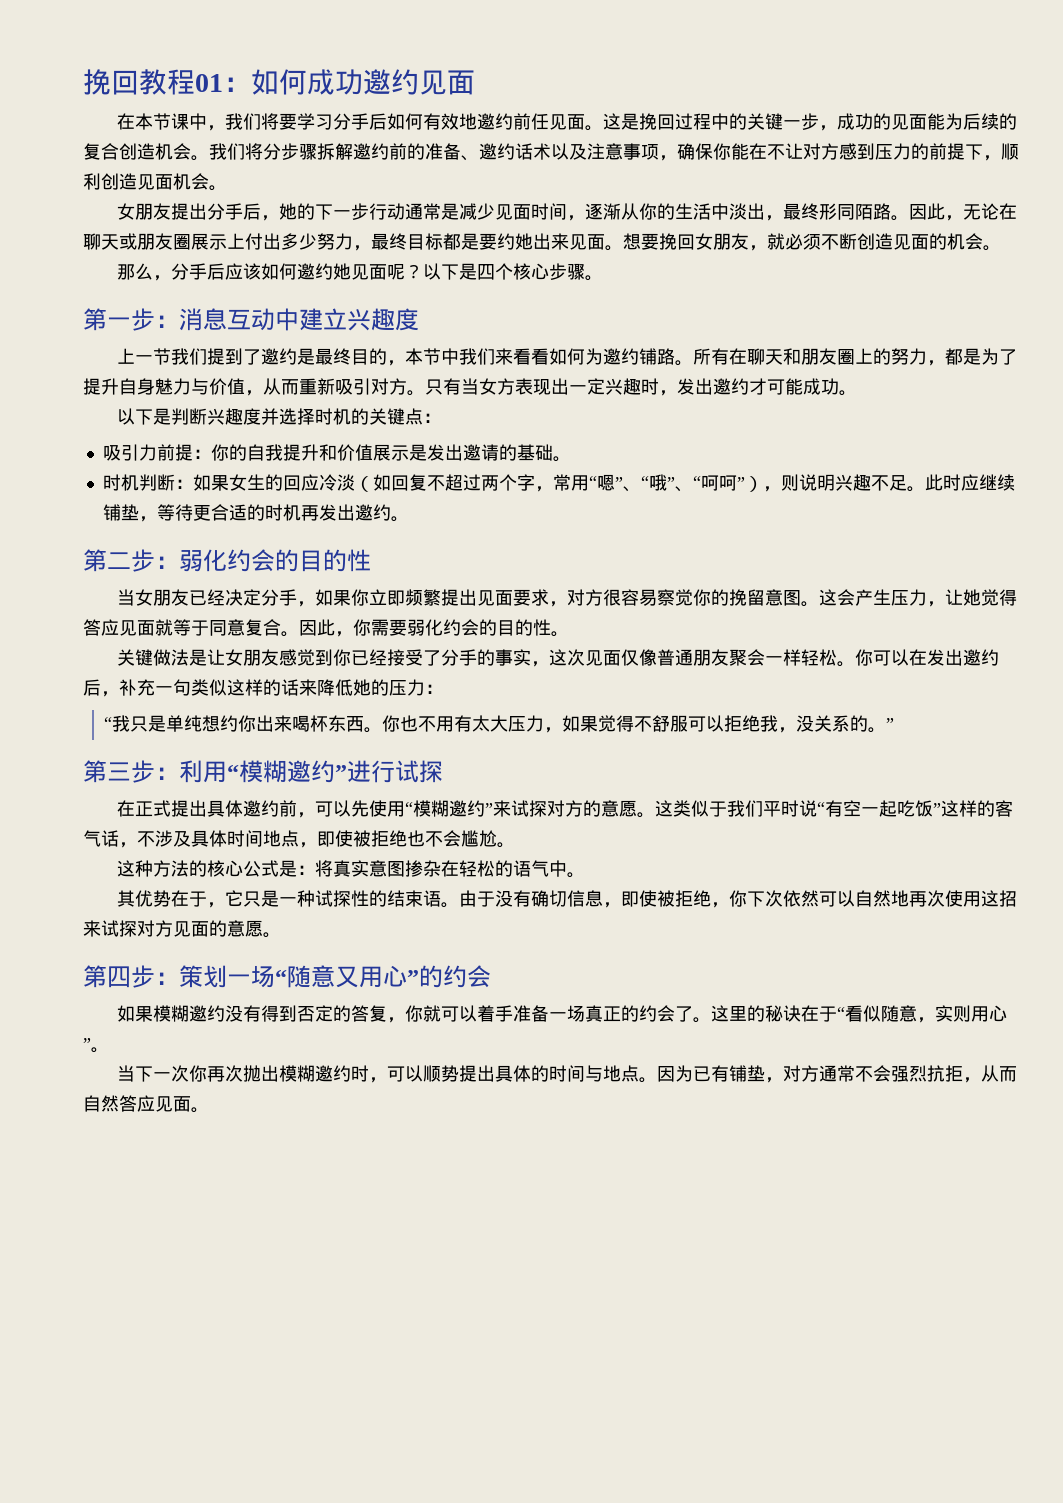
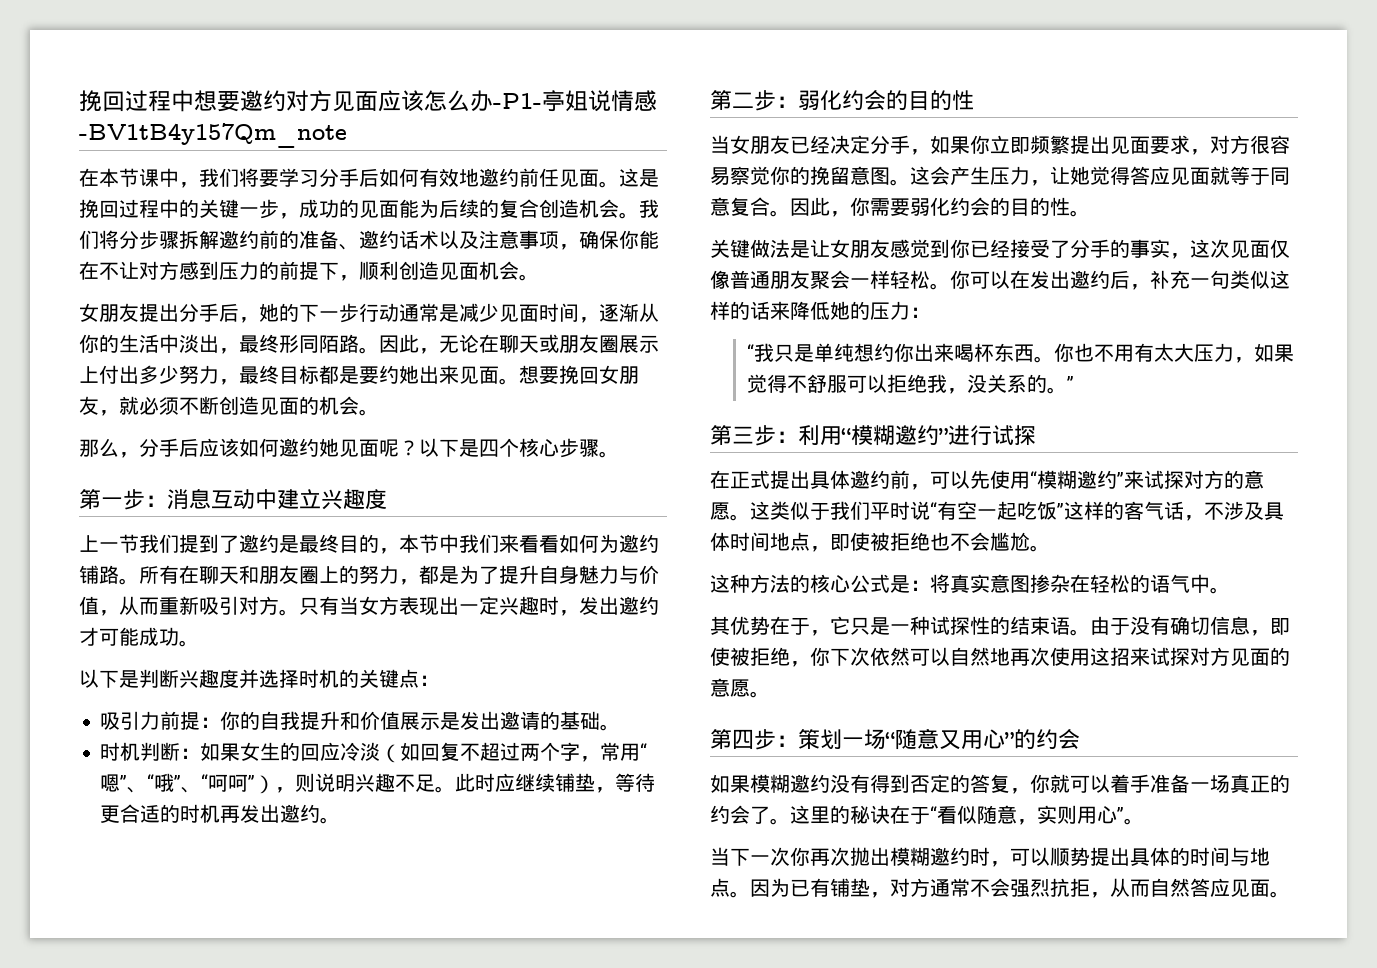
[83,69,475,95] 挽回教程01：如何成功邀约见面 -> [79,90,657,112] [79,123,347,148] 挽回过程中想要邀约对方见面应该怎么办-P1-亭姐说情感-BV1tB4y157Qm_note

